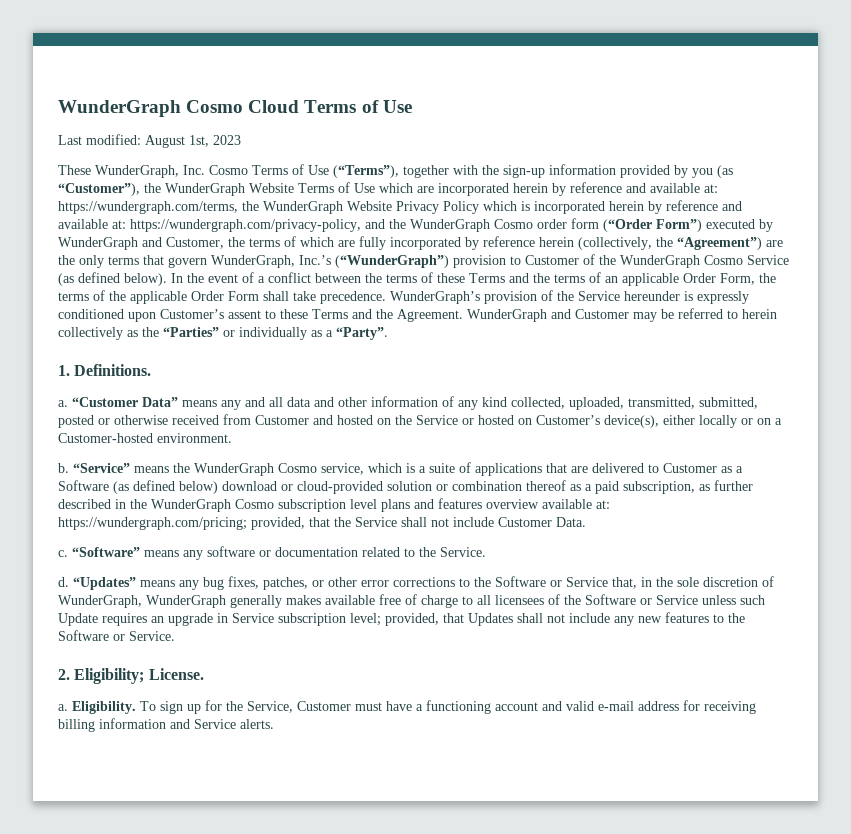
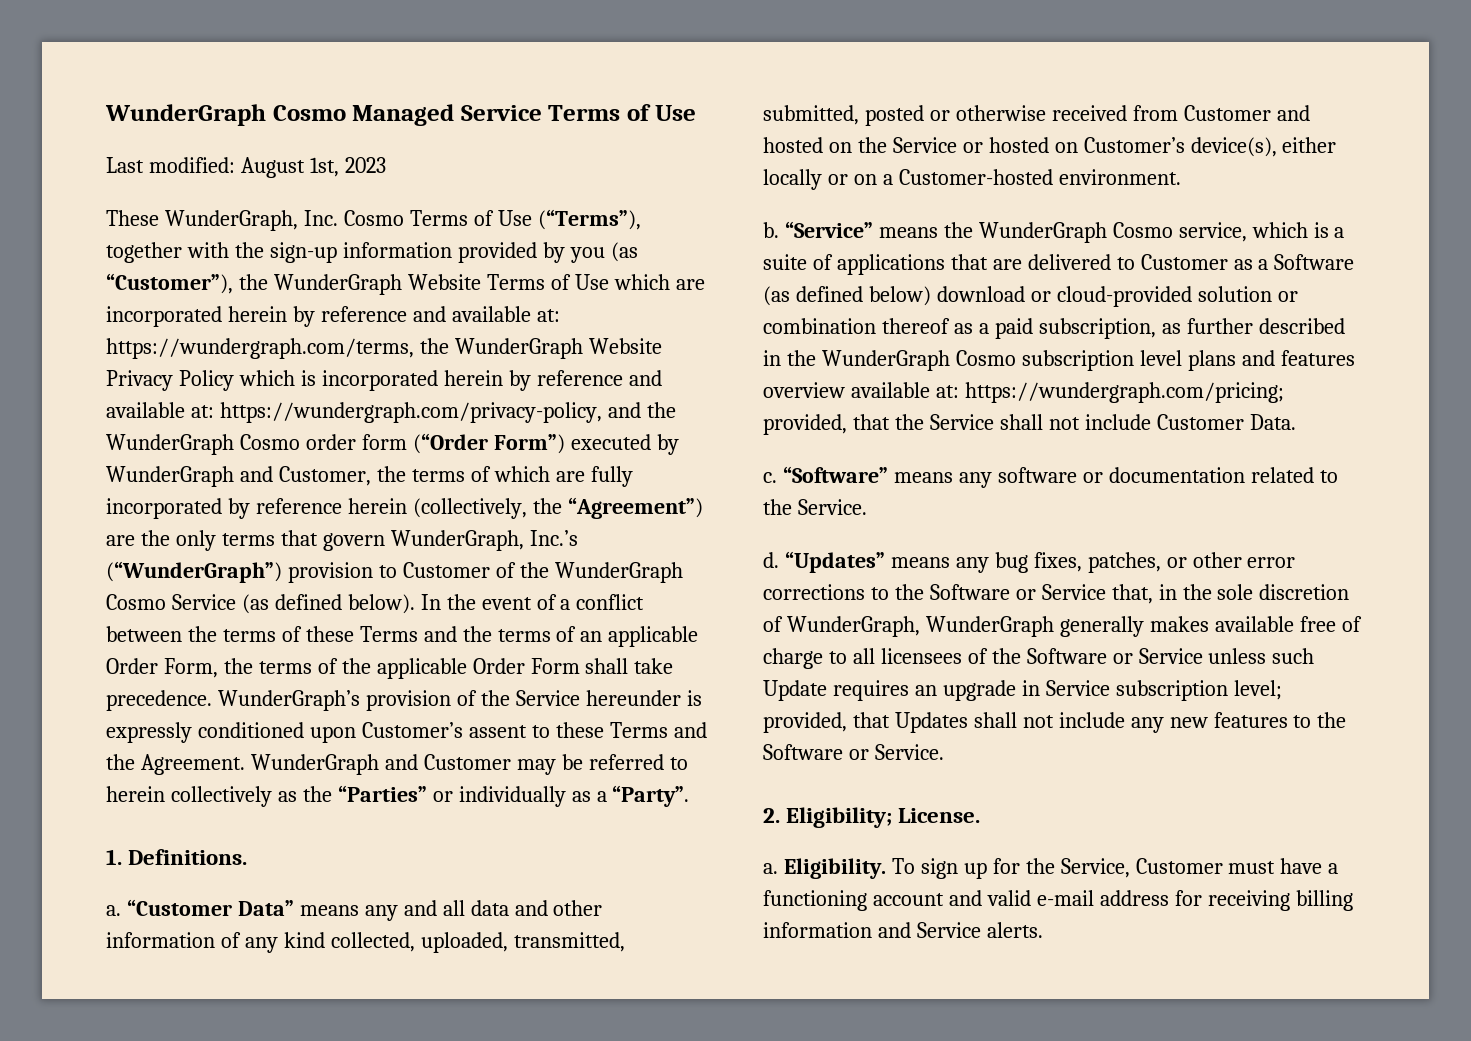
[58,100,300,117] WunderGraph Cosmo Cloud -> [105,104,542,126] WunderGraph Cosmo Managed Service

